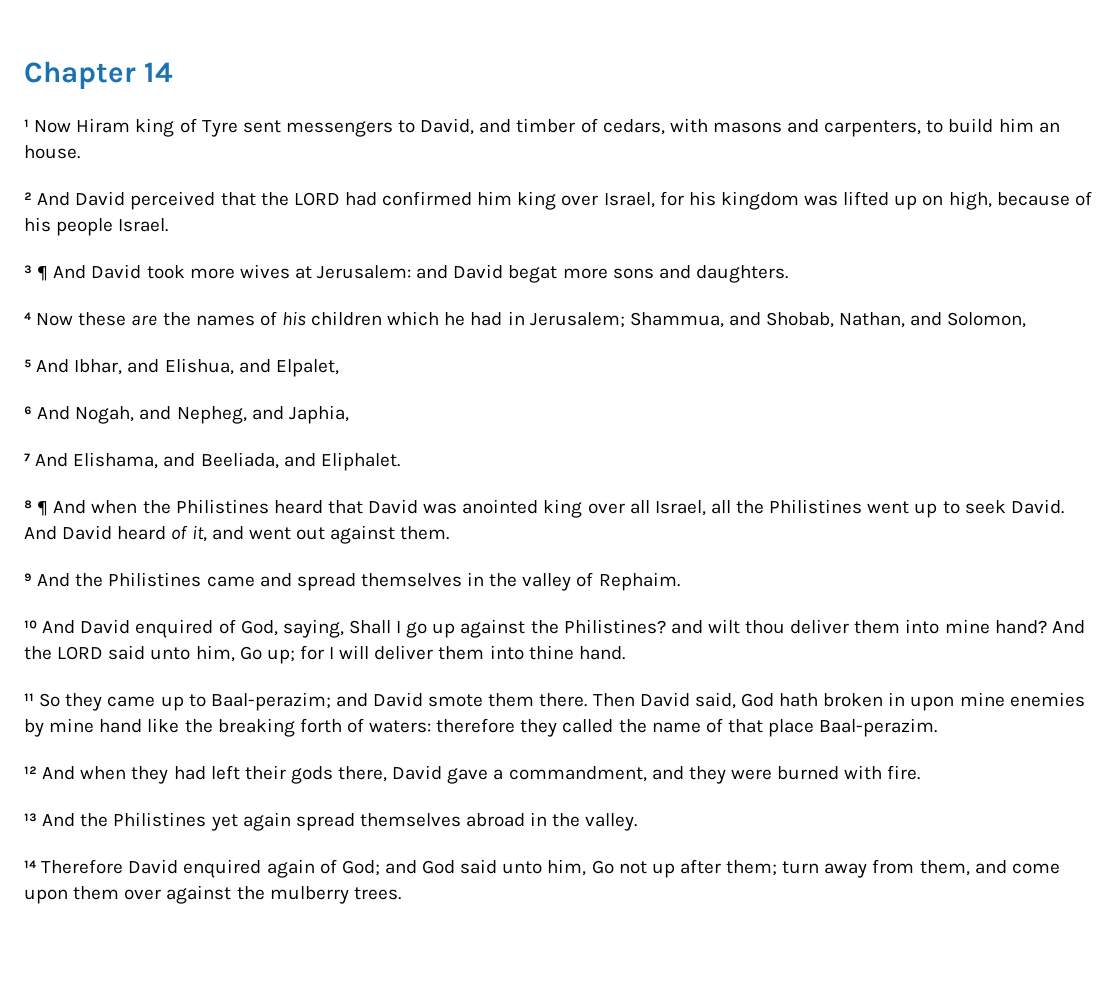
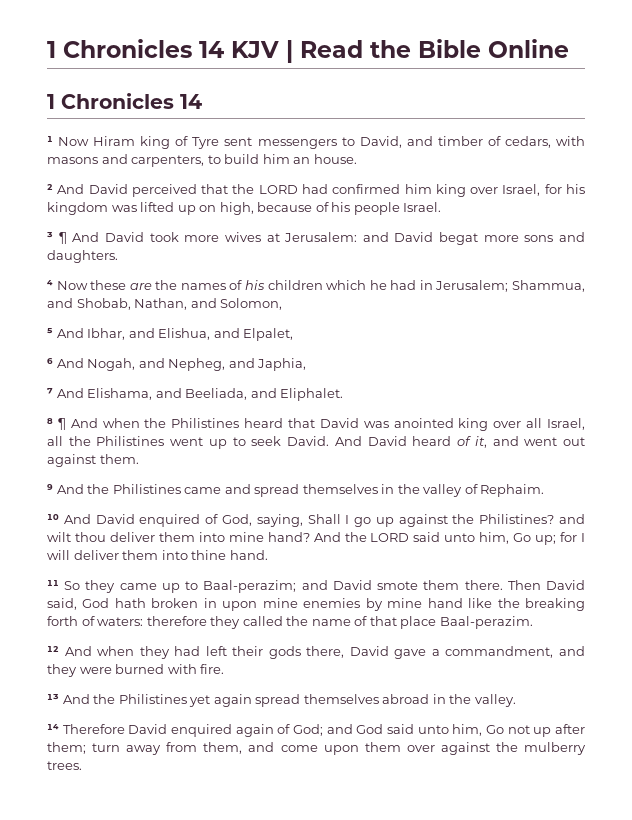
[24,61,136,89] Chapter -> [47,39,569,63] [47,93,174,109] 1 Chronicles 14 KJV | Read the Bible Online // 1 Chronicles

